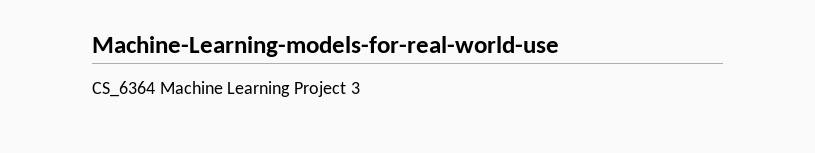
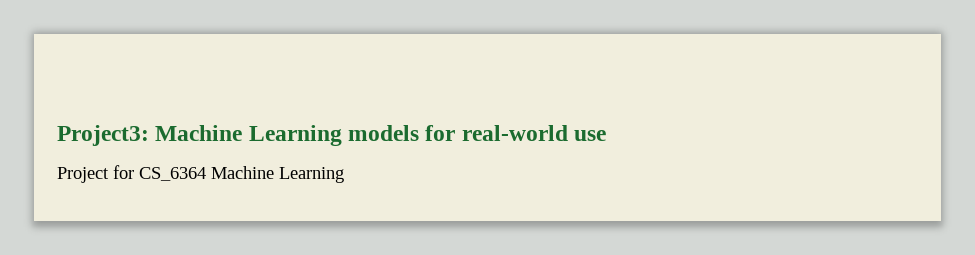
[92,36,559,57] Machine-Learning-models-for-real-world-use // -> [57,125,607,146] [57,165,134,183] Project3: Machine Learning models for real-world use // Project for
[294,81,360,97] Project 3 -> (344, 175) none

